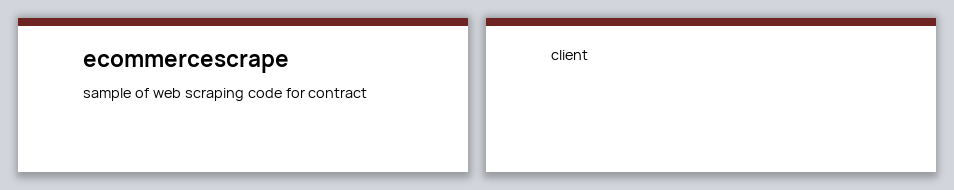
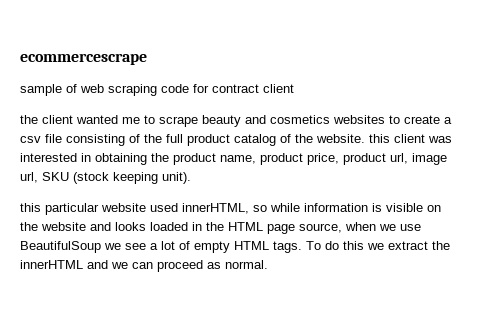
(588, 55) none -> [20,115,452,127] [20,134,452,146] [20,153,447,165] [20,172,191,184] [20,203,441,215] [20,222,421,234] [20,241,450,253] [20,260,268,272] // the client wanted me to scrape beauty and cosmetics websites to create a csv file consisting of the full product catalog of the website. this client was interested in obtaining the product name, product price, product url, image url, SKU (stock keeping unit). // this particular website used innerHTML, so while information is visible on the website and looks loaded in the HTML page source, when we use BeautifulSoup we see a lot of empty HTML tags. To do this we extract the innerHTML and we can proceed as normal.

